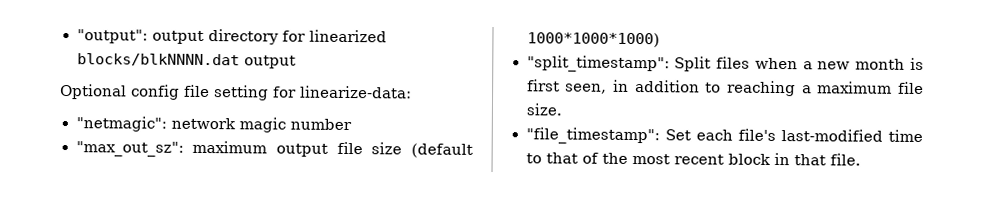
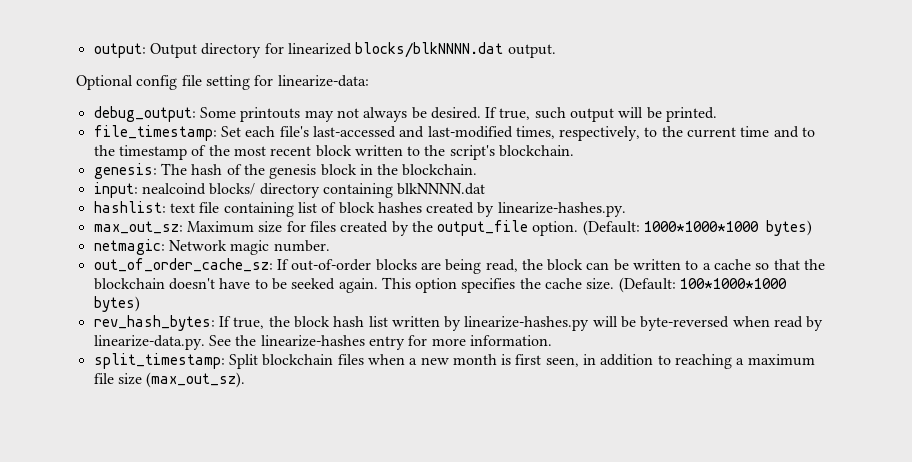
[76,29,204,44] "output": output -> [93,43,197,58] output: Output
[243,55,296,69] output -> [507,44,556,58] output.
[75,116,352,133] [75,140,473,158] [526,32,660,48] [526,55,712,73] "netmagic": network magic number // "max_out_sz": maximum output file size (default 1000*1000*1000) // "split_timestamp": Split -> [93,106,718,122] [93,125,816,141] [93,145,575,160] [93,163,478,179] [93,182,486,198] [93,201,626,217] [93,220,813,236] [93,239,330,255] [93,258,826,274] [93,277,788,293] [93,296,140,312] [93,315,824,331] [93,335,552,350] [93,353,334,369] debug_output: Some printouts may not always be desired. If true, such output will be printed. // file_timestamp: Set each file's last-accessed and last-modified times, respectively, to the current time and to the timestamp of the most recent block written to the script's blockchain. // genesis: The hash of the genesis block in the blockchain. // input: nealcoind blocks/ directory containing blkNNNN.dat // hashlist: text file containing list of block hashes created by linearize-hashes.py. // max_out_sz: Maximum size for files created by the output_file option. (Default: 1000*1000*1000 bytes) // netmagic: Network magic number. // out_of_order_cache_sz: If out-of-order blocks are being read, the block can be written to a cache so that the blockchain doesn't have to be seeked again. This option specifies the cache size. (Default: 100*1000*1000 bytes) // rev_hash_bytes: If true, the block hash list written by linearize-hashes.py will be byte-reversed when read by linearize-data.py. See the linearize-hashes entry for more information. // split_timestamp: Split blockchain
[525,103,562,116] [525,127,923,145] [525,152,861,166] size. // "file_timestamp": Set each file's last-modified time to that of the most recent block in that file. -> [117,372,246,388] size (max_out_sz).

